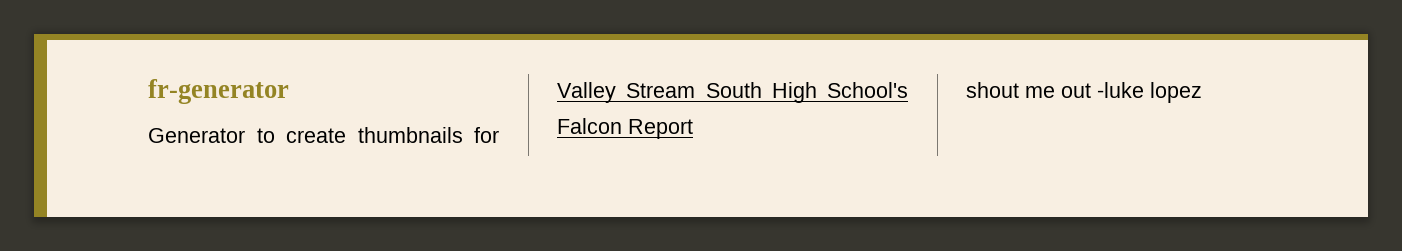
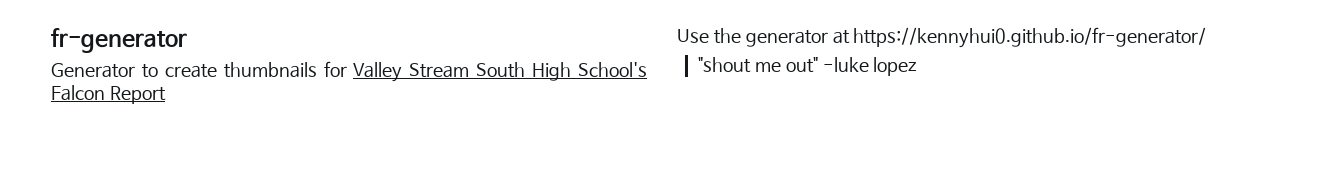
[966,82,1091,98] shout me out -> [677,27,1207,48] [698,57,818,73] Use the generator at https://kennyhui0.github.io/fr-generator/ // "shout me out"

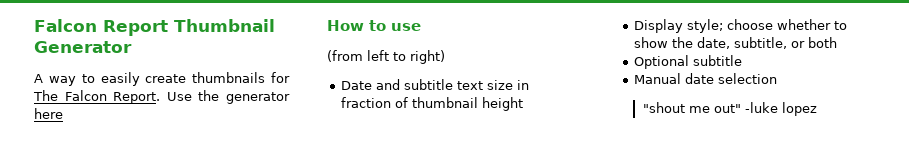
[51,28,187,53] [51,61,647,82] [51,85,166,104] [677,27,1207,48] fr-generator // Generator to create thumbnails for Valley Stream South High School's Falcon Report // Use the generator at https://kennyhui0.github.io/fr-generator/ -> [34,19,275,36] [34,41,132,53] [34,72,290,86] [33,90,290,104] [34,108,63,119] [327,20,421,31] [327,50,445,64] [341,79,530,90] [341,97,524,111] [634,19,848,33] [634,37,838,49] [634,55,743,69] [634,73,778,84] Falcon Report Thumbnail Generator // A way to easily create thumbnails for The Falcon Report. Use the generator here // How to use // (from left to right) // Date and subtitle text size in fraction of thumbnail height // Display style; choose whether to show the date, subtitle, or both // Optional subtitle // Manual date selection

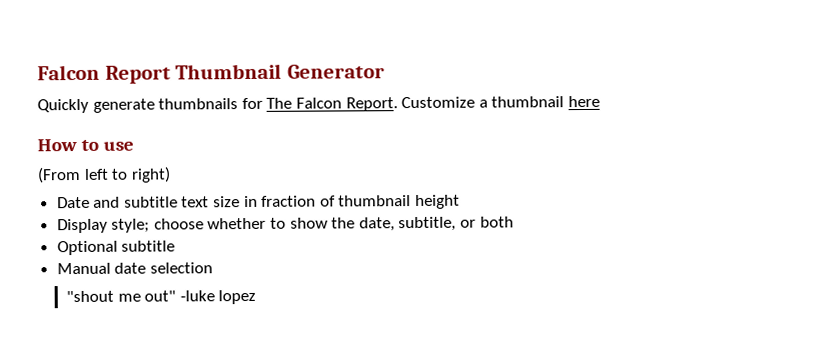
[34,72,187,86] A way to easily create -> [37,98,155,114] Quickly generate
[166,90,290,104] Use the generator -> [401,96,565,109] Customize a thumbnail
[327,50,363,62] (from -> [37,166,81,184] (From

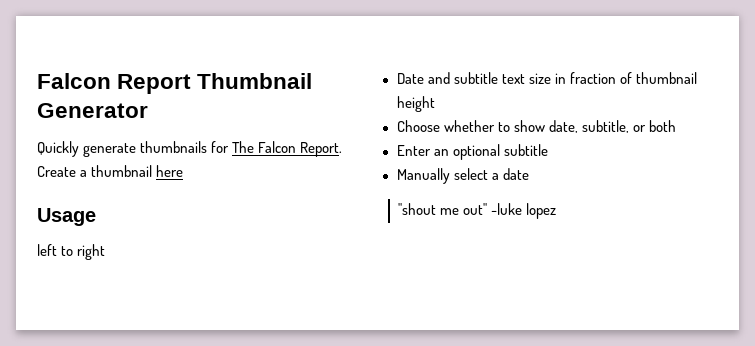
[401,96,476,109] Customize -> [37,166,76,177] Create
[37,139,135,152] [37,166,81,184] How to use // (From -> [37,208,96,226] Usage //
[130,166,171,183] right) -> [77,244,106,260] right
[56,218,204,234] Display style; choose -> [396,120,440,132] Choose
[331,217,356,229] the -> (545, 126) none
[56,240,176,256] [56,262,111,275] Optional subtitle // Manual -> [396,144,548,160] [396,168,499,184] Enter an optional subtitle // Manually select a
[149,262,213,274] selection -> (529, 174) none

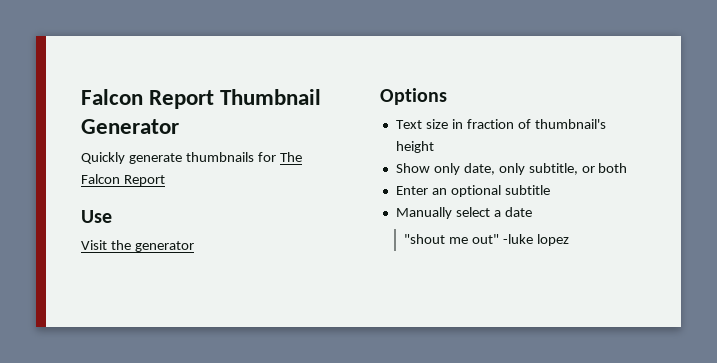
[300,142,343,157] [37,165,184,177] [37,208,96,226] [37,244,106,260] [396,72,525,84] Report. Create a thumbnail here // Usage // left to right // Date and subtitle text -> [123,175,165,186] [81,210,112,223] [81,240,194,252] [380,88,447,105] [395,120,422,129] Report // Use // Visit the generator // Options // Text
[635,72,697,84] thumbnail -> [534,119,606,129] thumbnail's
[396,120,578,133] Choose whether to show date, -> [395,163,525,175] Show only date, only

